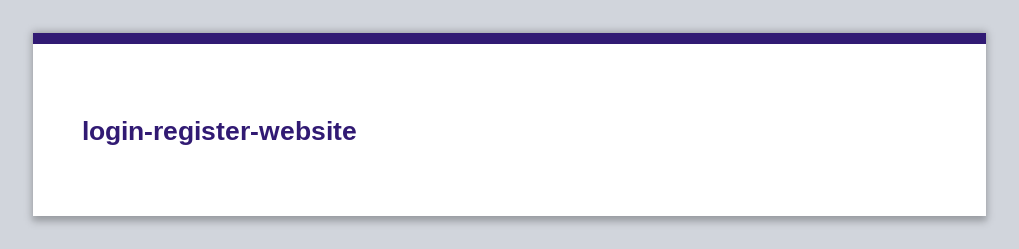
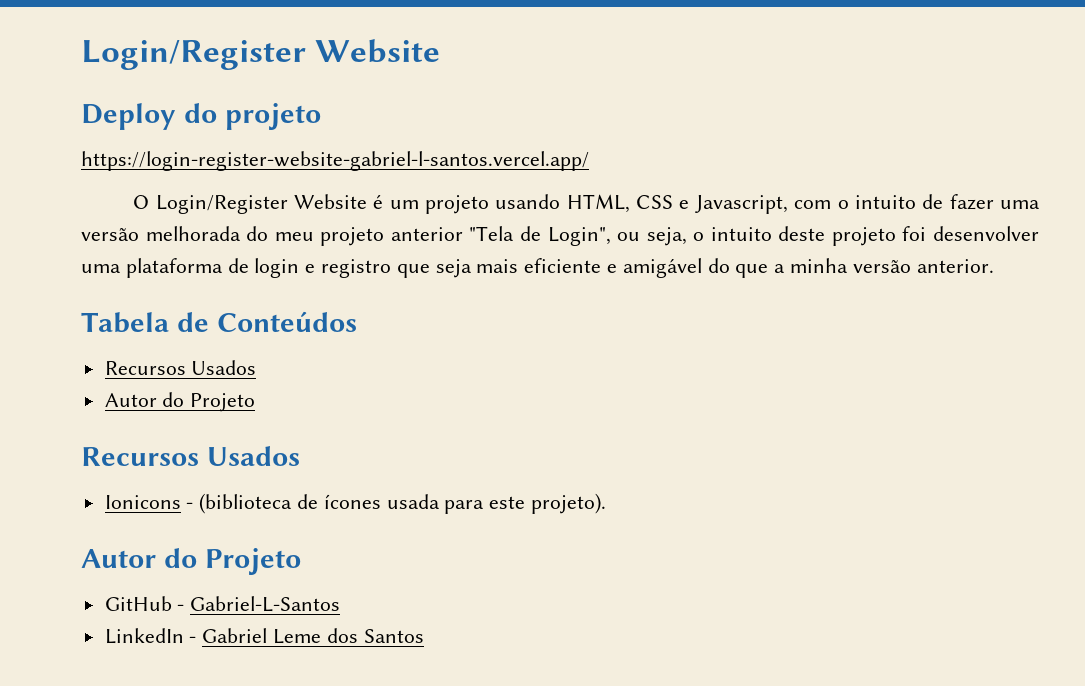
[82,121,357,145] login-register-website -> [81,39,441,70] [81,103,321,130] [81,151,589,171] [133,194,1041,214] [81,226,1039,246] [81,258,994,278] [81,311,357,333] [104,360,257,375] [104,392,256,412] [81,446,300,466] [104,493,607,514] [81,548,301,575] [104,596,341,612] [104,628,424,644] Login/Register Website // Deploy do projeto // https://login-register-website-gabriel-l-santos.vercel.app/ // O Login/Register Website é um projeto usando HTML, CSS e Javascript, com o intuito de fazer uma versão melhorada do meu projeto anterior "Tela de Login", ou seja, o intuito deste projeto foi desenvolver uma plataforma de login e registro que seja mais eficiente e amigável do que a minha versão anterior. // Tabela de Conteúdos // Recursos Usados // Autor do Projeto // Recursos Usados // Ionicons - (biblioteca de ícones usada para este projeto). // Autor do Projeto // GitHub - Gabriel-L-Santos // LinkedIn - Gabriel Leme dos Santos

